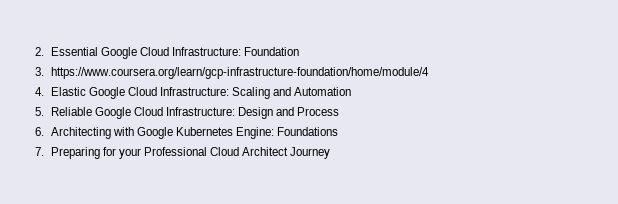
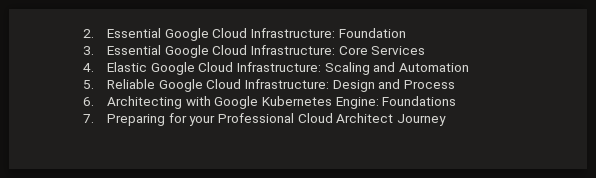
[50,67,429,79] https://www.coursera.org/learn/gcp-infrastructure-foundation/home/module/4 -> [107,45,426,58] Essential Google Cloud Infrastructure: Core Services

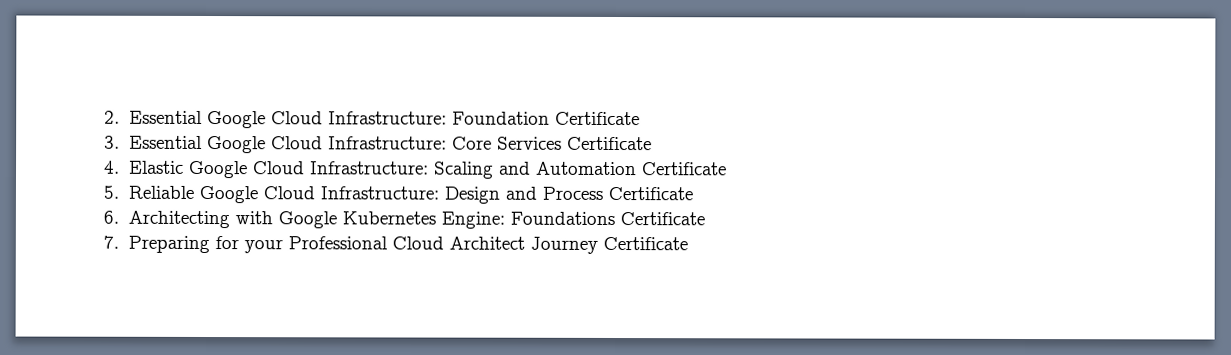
(406, 33) none -> [554,111,640,126] Certificate
(426, 50) none -> [566,136,652,151] Certificate
(470, 67) none -> [641,162,727,176] Certificate
(456, 84) none -> [607,186,693,201] Certificate
(457, 101) none -> [619,212,705,226] Certificate
(447, 120) none -> [602,236,688,251] Certificate

